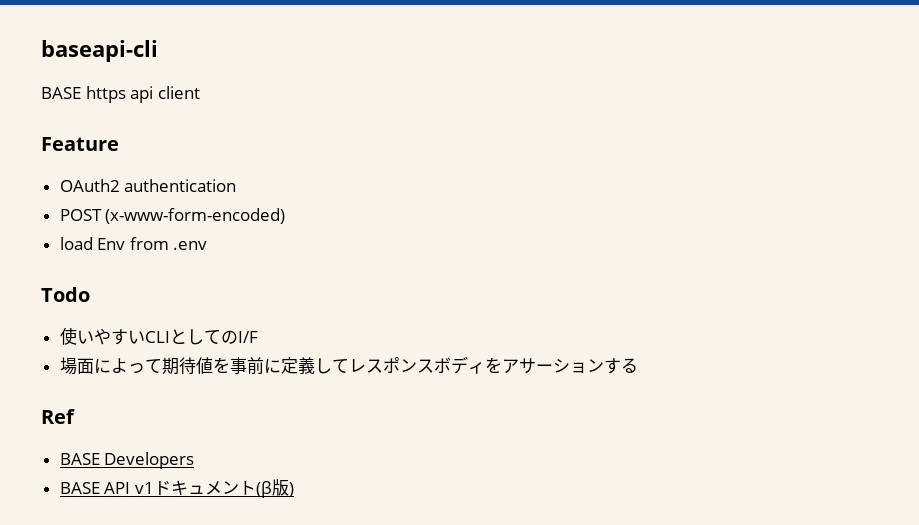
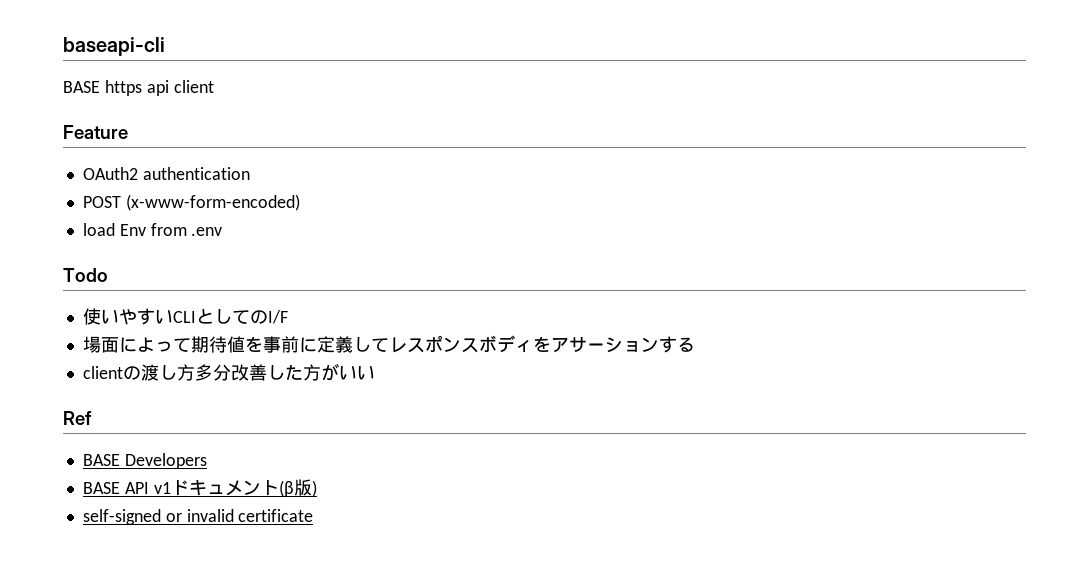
(638, 365) none -> [82,363,375,381] // clientの渡し方多分改善した方がいい
(294, 489) none -> [82,509,314,525] // self-signed or invalid certificate

